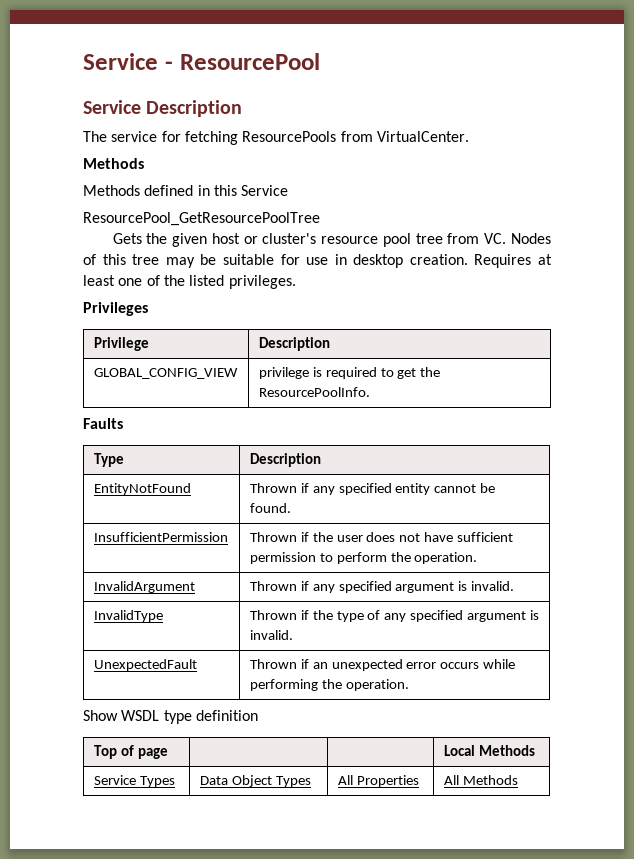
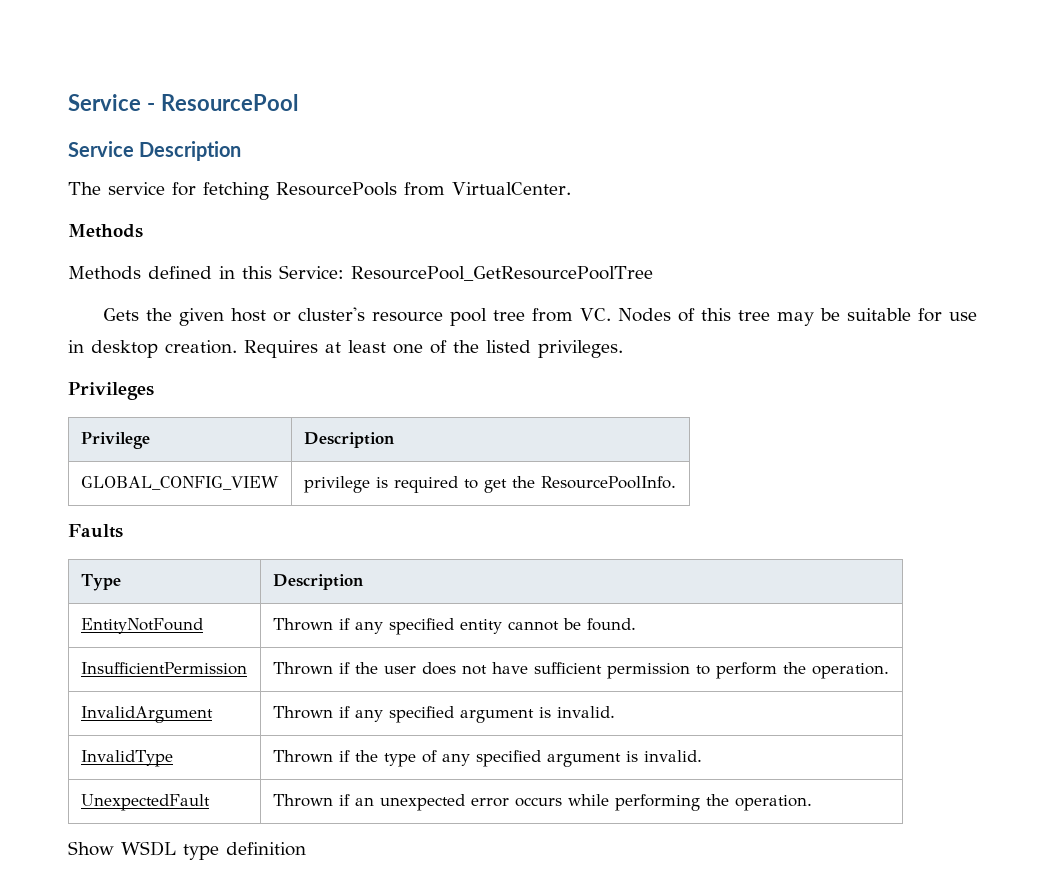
[241,185,289,196] Service // -> [279,265,344,279] Service:
[93,745,168,759] [443,745,535,756] [93,775,175,787] [199,775,311,787] [337,775,419,787] [443,775,518,785] // Top of page | | | Local Methods // Service Types | Data Object Types | All Properties | All Methods -> (306, 849) none

